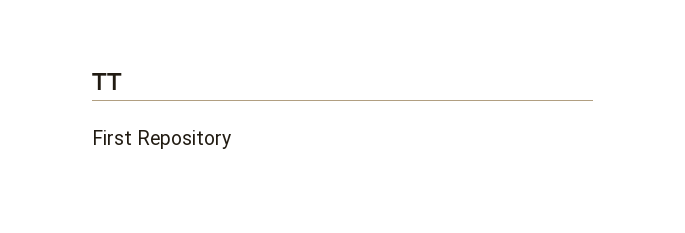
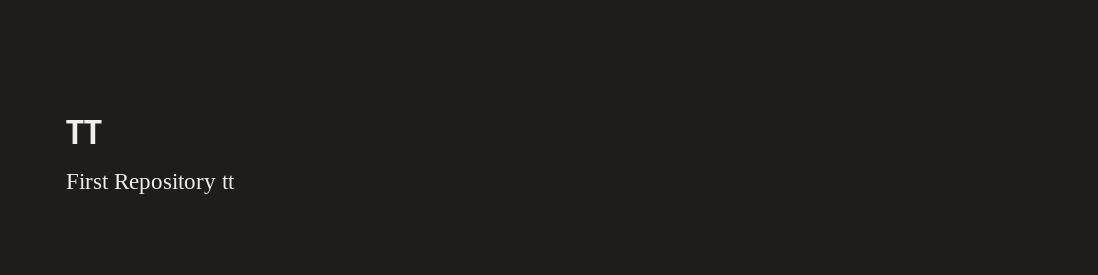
(232, 139) none -> [222,175,236,189] tt

